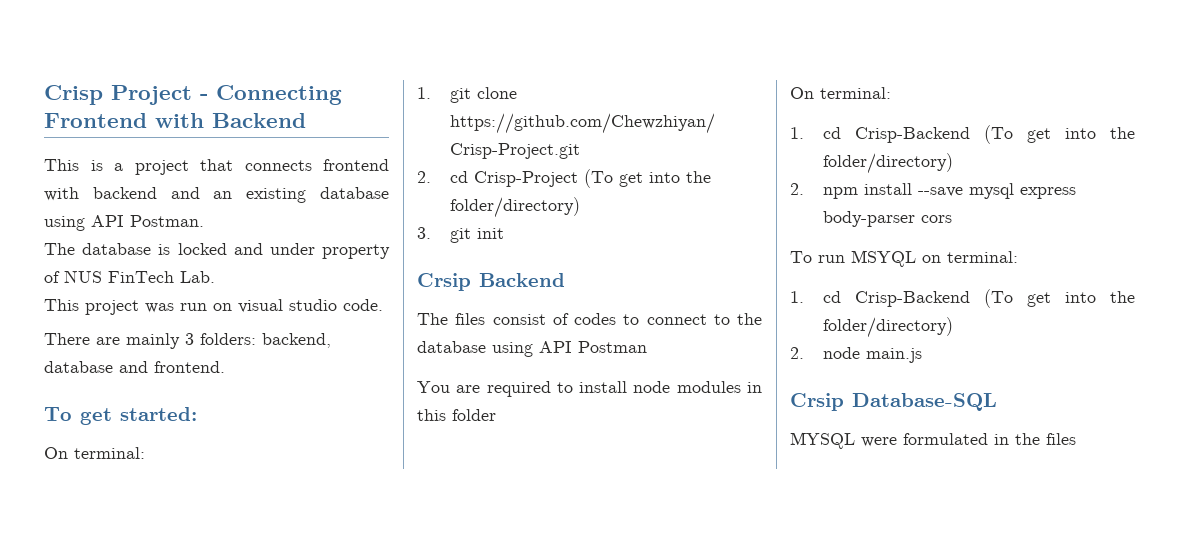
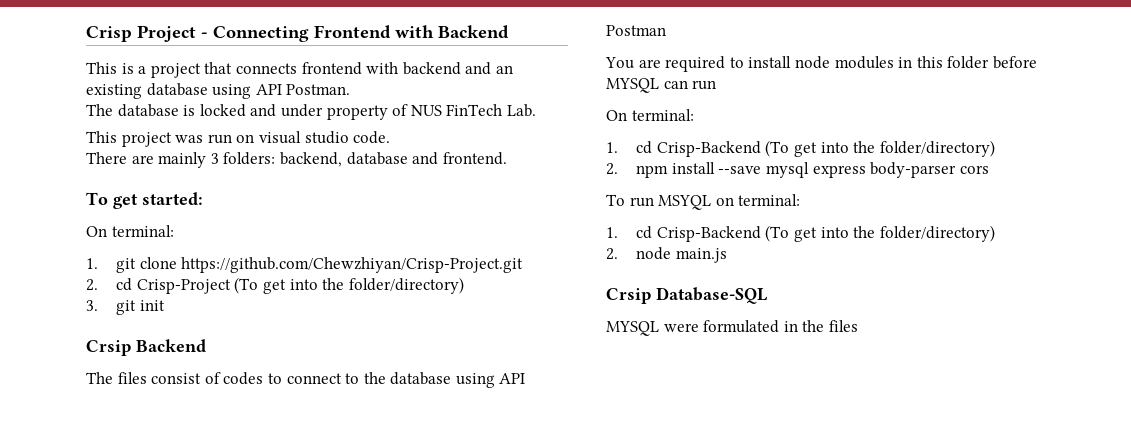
(496, 415) none -> [992,56,1037,69] [606,78,717,93] before MYSQL can run

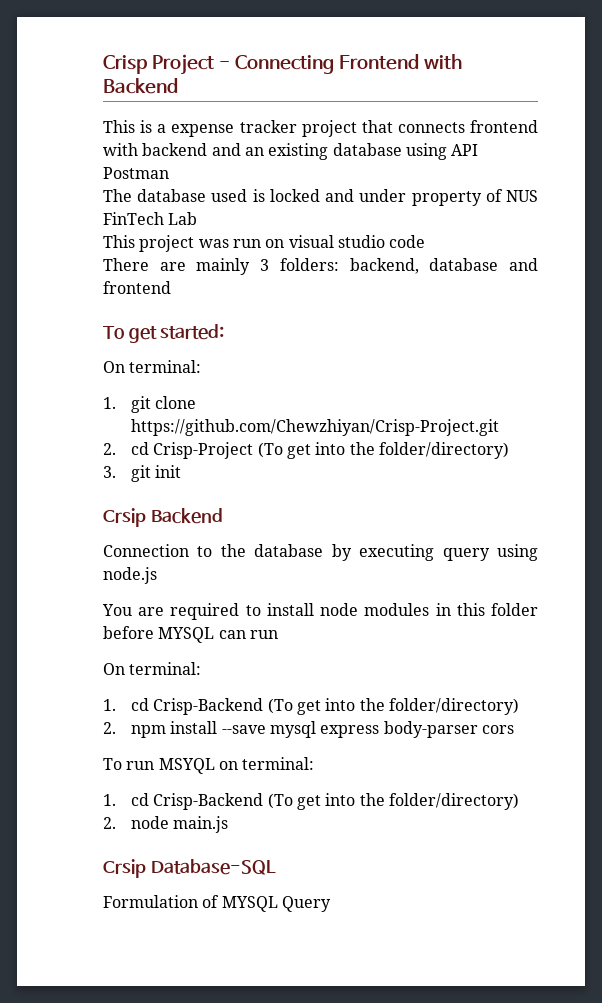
(147, 70) none -> [171,120,297,137] expense tracker
[286,84,351,95] Postman. -> [103,167,169,179] Postman
(179, 110) none -> [211,189,248,202] used
[506,104,536,117] Lab. -> [168,212,198,225] Lab
[353,131,391,144] code. -> [389,235,426,248] code
[442,152,507,165] frontend. -> [103,281,171,294] frontend
[86,372,526,388] [606,25,666,36] The files consist of codes to connect to the database using API Postman -> [103,544,538,561] [103,567,157,584] Connection to the database by executing query using node.js
[606,320,858,336] MYSQL were formulated in the files -> [103,895,331,912] Formulation of MYSQL Query

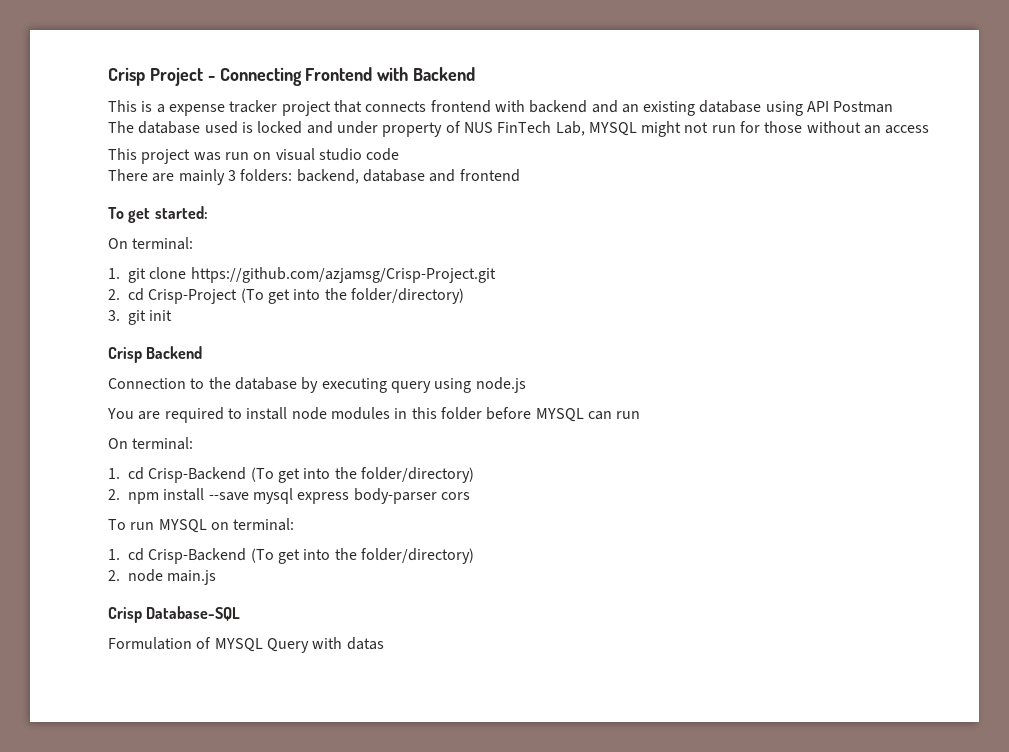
[168,212,198,225] Lab -> [555,121,930,137] Lab, MYSQL might not run for those without an access
[130,419,499,436] https://github.com/Chewzhiyan/Crisp-Project.git -> [190,267,496,283] https://github.com/azjamsg/Crisp-Project.git
[103,508,146,527] Crsip -> [108,347,142,363] Crisp
[158,758,215,774] MSYQL -> [158,519,207,533] MYSQL
[103,859,146,878] Crsip -> [108,607,142,623] Crisp
(331, 904) none -> [312,637,384,650] with datas

